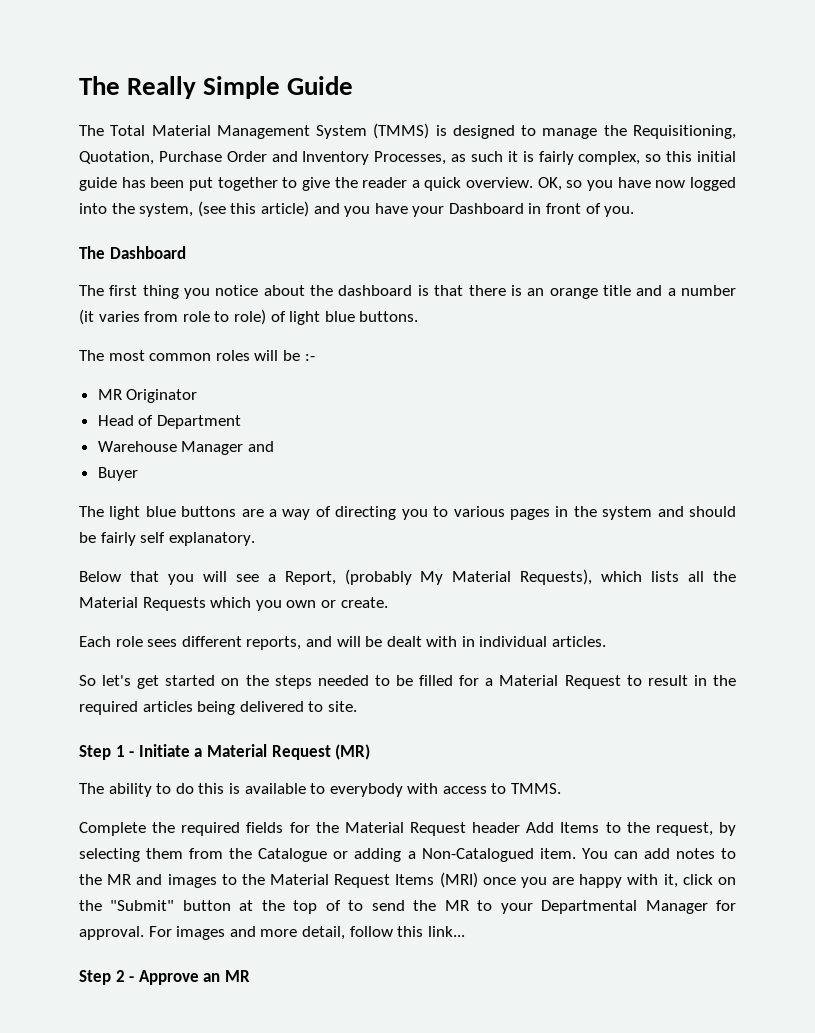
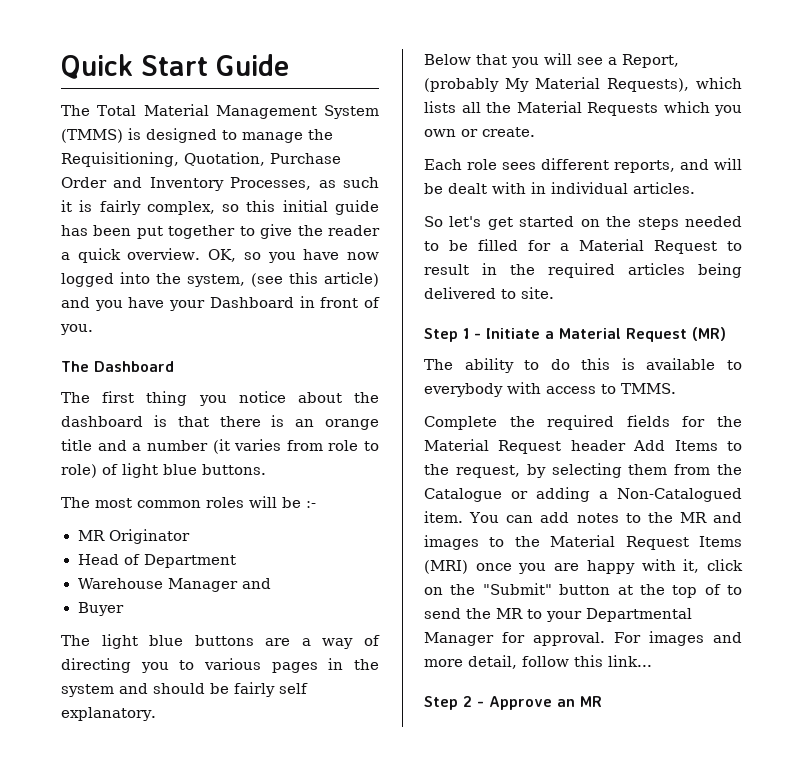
[79,76,281,99] The Really Simple -> [61,54,208,79] Quick Start

